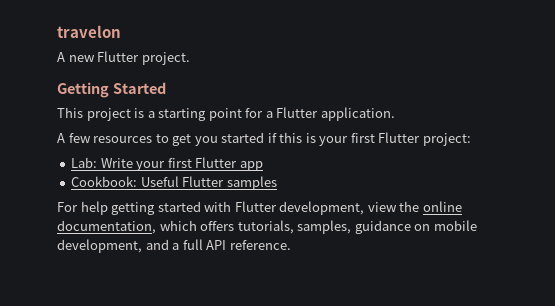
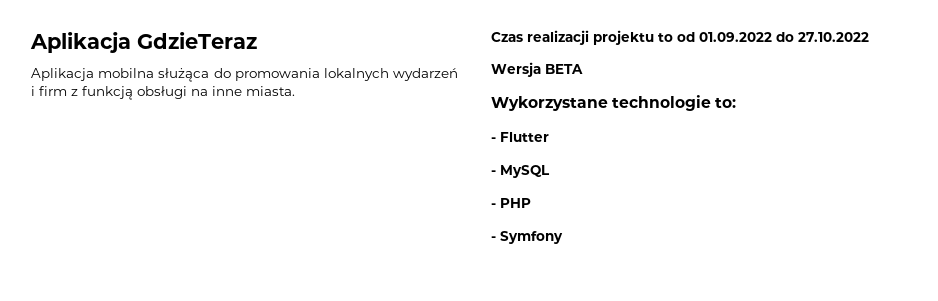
[57,25,121,38] [57,51,190,65] [57,82,166,98] [57,107,395,121] [57,132,471,146] [71,157,263,171] [71,176,277,190] [57,201,462,215] [57,220,477,234] [57,239,291,253] travelon // A new Flutter project. // Getting Started // This project is a starting point for a Flutter application. // A few resources to get you started if this is your first Flutter project: // Lab: Write your first Flutter app // Cookbook: Useful Flutter samples // For help getting started with Flutter development, view the online documentation, which offers tutorials, samples, guidance on mobile development, and a full API reference. -> [30,32,257,53] [31,68,458,82] [31,86,295,100] [491,30,869,45] [491,62,583,77] [491,95,737,111] [491,132,549,142] [491,165,550,178] [491,198,531,208] [491,231,563,244] Aplikacja GdzieTeraz // Aplikacja mobilna służąca do promowania lokalnych wydarzeń i firm z funkcją obsługi na inne miasta. // Czas realizacji projektu to od 01.09.2022 do 27.10.2022 // Wersja BETA // Wykorzystane technologie to: // - Flutter // - MySQL // - PHP // - Symfony

